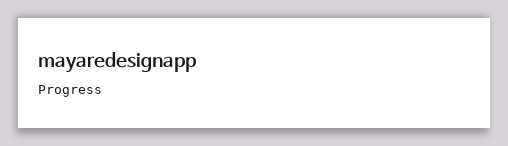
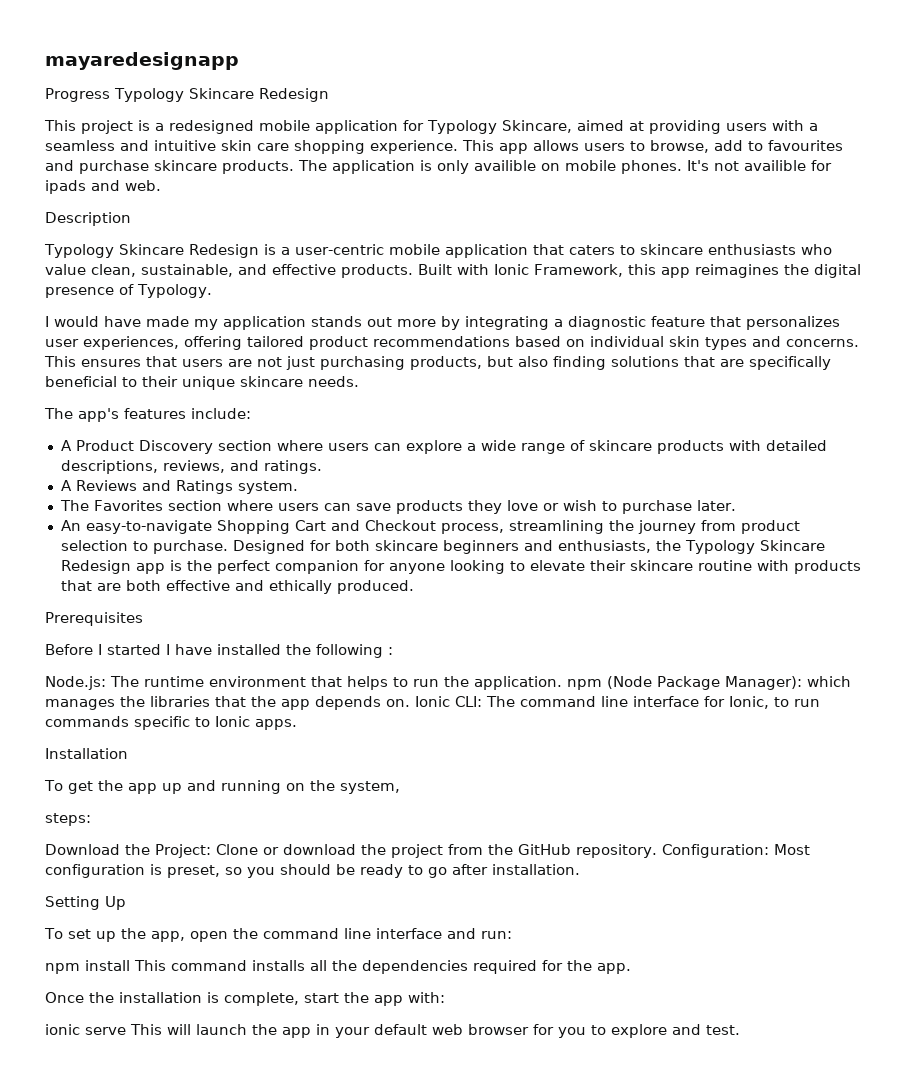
(102, 91) none -> [114,88,329,102] [44,120,818,134] [45,140,843,154] [45,160,832,174] [45,180,161,194] [45,212,131,226] [44,244,832,258] [45,264,861,278] [45,284,212,298] [45,316,840,330] [45,336,859,350] [44,356,831,370] [45,376,359,390] [44,408,251,422] [60,440,827,454] [60,460,322,474] [60,480,298,494] [59,500,736,514] [60,520,800,534] [60,540,825,554] [60,560,861,574] [60,580,414,594] [45,612,143,626] [45,644,393,658] [45,676,851,690] [45,696,820,710] [45,716,297,730] [45,748,128,759] [44,780,400,794] [45,813,91,826] [45,844,810,858] [45,864,580,878] [45,896,126,910] [44,928,512,942] [45,960,631,974] [45,992,445,1006] [45,1024,740,1038] Typology Skincare Redesign // This project is a redesigned mobile application for Typology Skincare, aimed at providing users with a seamless and intuitive skin care shopping experience. This app allows users to browse, add to favourites and purchase skincare products. The application is only availible on mobile phones. It's not availible for ipads and web. // Description // Typology Skincare Redesign is a user-centric mobile application that caters to skincare enthusiasts who value clean, sustainable, and effective products. Built with Ionic Framework, this app reimagines the digital presence of Typology. // I would have made my application stands out more by integrating a diagnostic feature that personalizes user experiences, offering tailored product recommendations based on individual skin types and concerns. This ensures that users are not just purchasing products, but also finding solutions that are specifically beneficial to their unique skincare needs. // The app's features include: // A Product Discovery section where users can explore a wide range of skincare products with detailed descriptions, reviews, and ratings. // A Reviews and Ratings system. // The Favorites section where users can save products they love or wish to purchase later. // An easy-to-navigate Shopping Cart and Checkout process, streamlining the journey from product selection to purchase. Designed for both skincare beginners and enthusiasts, the Typology Skincare Redesign app is the perfect companion for anyone looking to elevate their skincare routine with products that are both effective and ethically produced. // Prerequisites // Before I started I have installed the following : // Node.js: The runtime environment that helps to run the application. npm (Node Package Manager): which manages the libraries that the app depends on. Ionic CLI: The command line interface for Ionic, to run commands specific to Ionic apps. // Installation // To get the app up and running on the system, // steps: // Download the Project: Clone or download the project from the GitHub repository. Configuration: Most configuration is preset, so you should be ready to go after installation. // Setting Up // To set up the app, open the command line interface and run: // npm install This command installs all the dependencies required for the app. // Once the installation is complete, start the app with: // ionic serve This will launch the app in your default web browser for you to explore and test.

